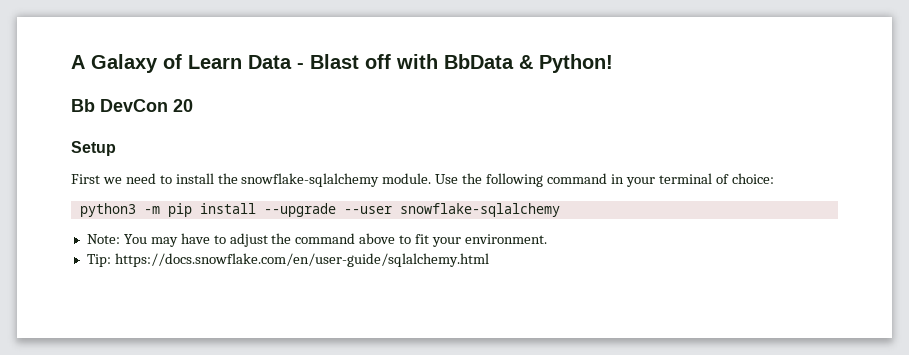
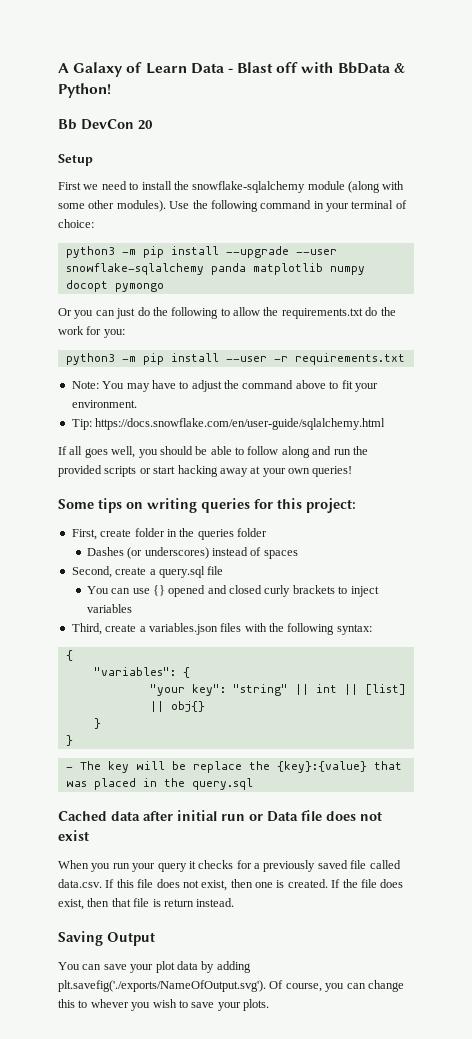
[382,173,432,184] module. -> [307,181,405,193] [58,200,166,212] module (along with some other modules).
(560, 210) none -> [210,263,365,275] [65,280,164,292] [58,307,396,319] [58,326,125,338] [65,353,405,365] panda matplotlib numpy docopt pymongo // Or you can just do the following to allow the requirements.txt do the work for you: // python3 -m pip install --user -r requirements.txt
(489, 260) none -> [58,446,368,458] [58,465,353,477] [58,498,356,513] [71,528,267,540] [86,547,298,559] [71,566,224,578] [86,585,379,597] [86,604,132,613] [71,623,372,635] [65,650,73,661] [93,667,190,678] [149,684,406,696] [149,701,205,712] [93,718,101,729] [65,735,73,746] [65,761,402,773] [65,778,253,790] [58,810,382,822] [58,830,89,841] [58,860,401,872] [58,879,404,891] [58,898,235,910] [58,931,155,946] [58,961,251,973] [58,980,404,992] [58,999,269,1011] // If all goes well, you should be able to follow along and run the provided scripts or start hacking away at your own queries! // Some tips on writing queries for this project: // First, create folder in the queries folder // Dashes (or underscores) instead of spaces // Second, create a query.sql file // You can use {} opened and closed curly brackets to inject variables // Third, create a variables.json files with the following syntax: // { // "variables": { // "your key": "string" || int || [list] || obj{} // } // } // - The key will be replace the {key}:{value} that was placed in the query.sql // Cached data after initial run or Data file does not exist // When you run your query it checks for a previously saved file called data.csv. If this file does not exist, then one is created. If the file does exist, then that file is return instead. // Saving Output // You can save your plot data by adding plt.savefig('./exports/NameOfOutput.svg'). Of course, you can change this to whever you wish to save your plots.

